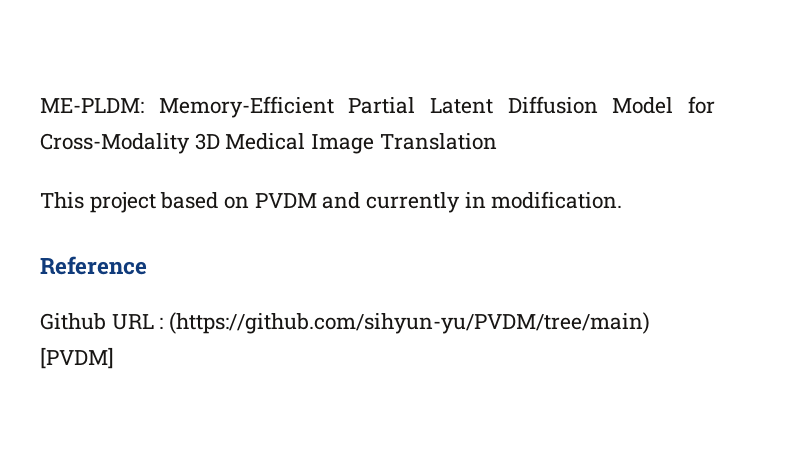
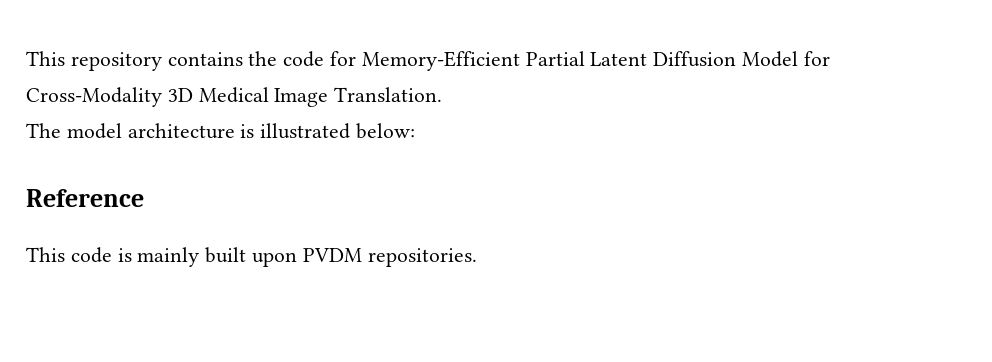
[40,98,144,113] ME-PLDM: -> [26,51,357,71] This repository contains the code for
[379,133,497,150] [40,191,623,213] [40,256,147,275] [40,312,651,334] [40,347,114,369] Translation // This project based on PVDM and currently in modification. // Reference // Github URL : (https://github.com/sihyun-yu/PVDM/tree/main) [PVDM] -> [334,87,443,102] [26,123,416,139] [26,189,144,207] [26,247,477,267] Translation. // The model architecture is illustrated below: // Reference // This code is mainly built upon PVDM repositories.

